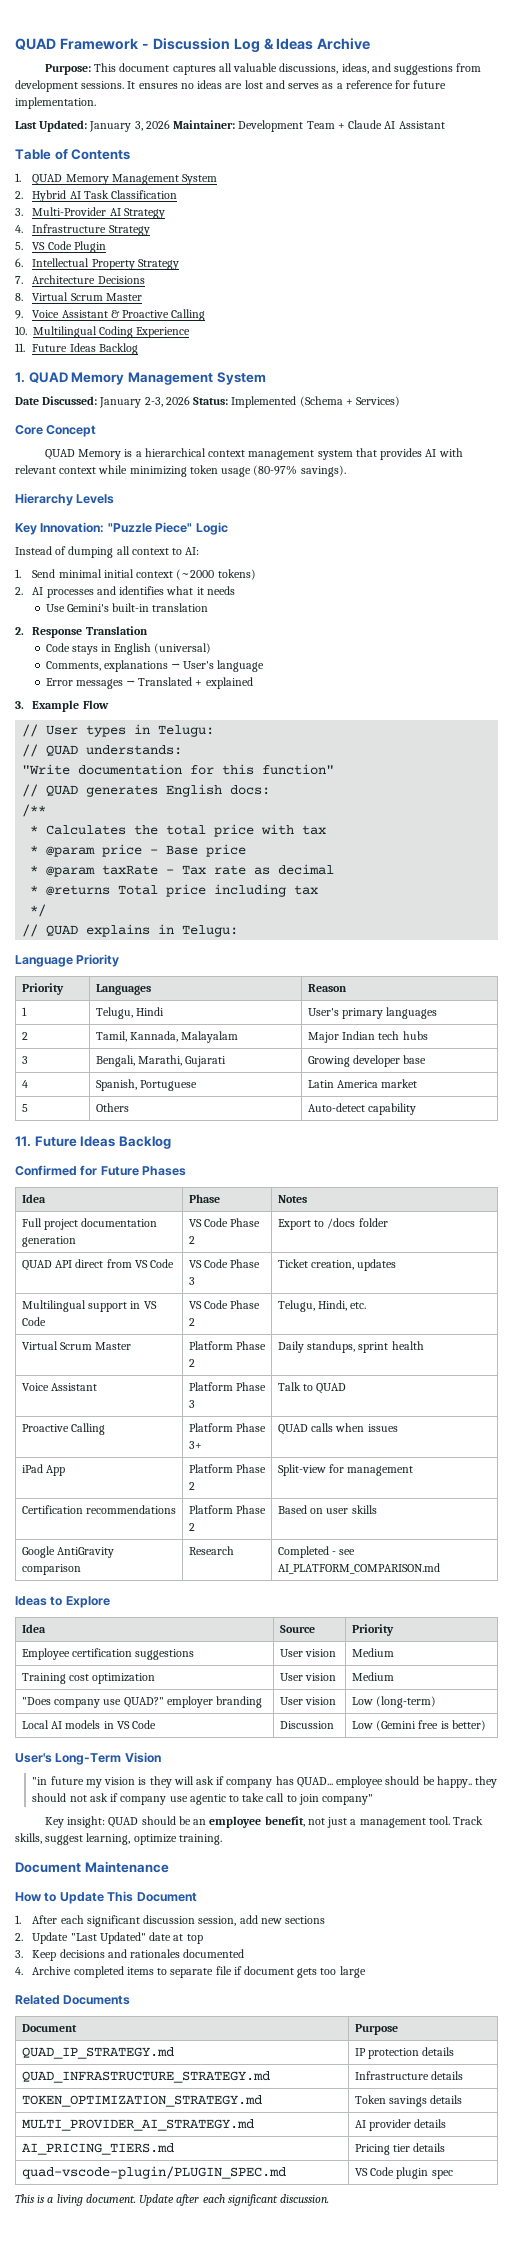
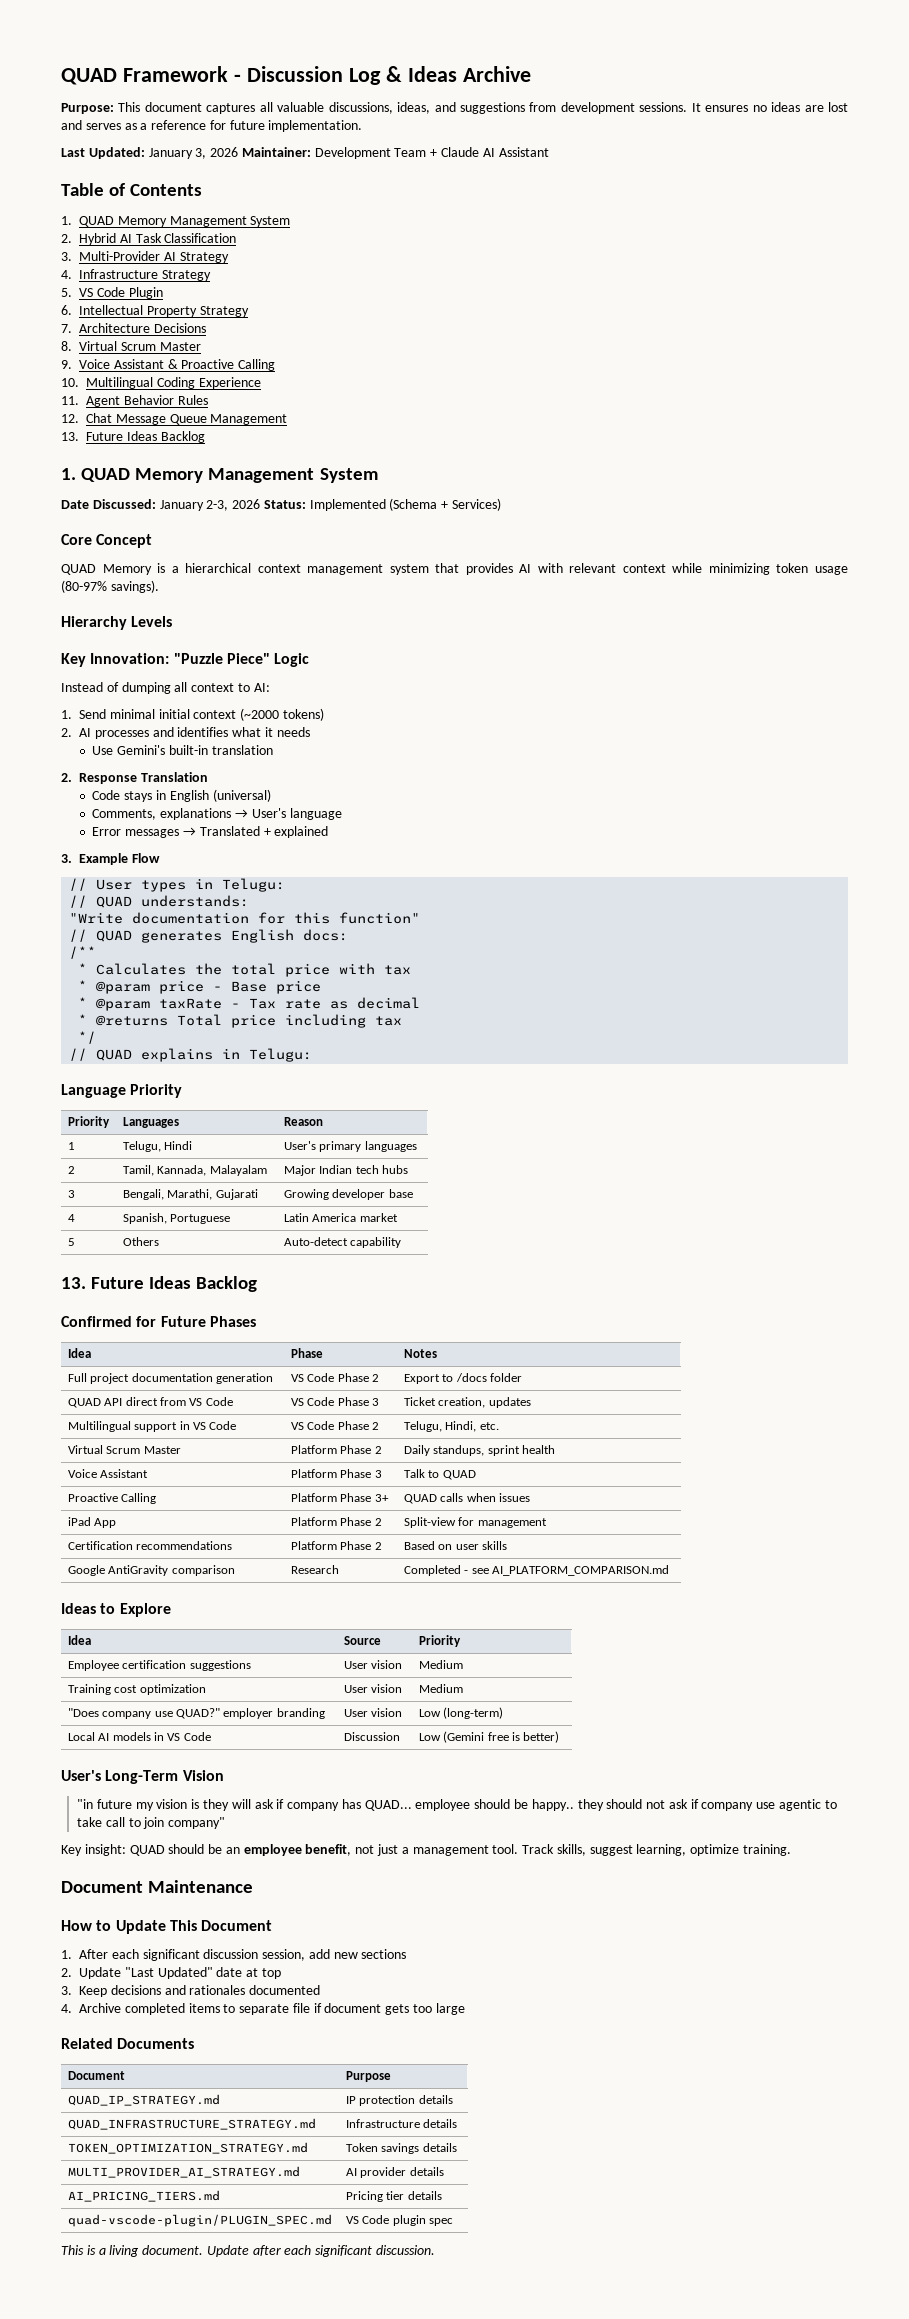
(25, 347) none -> [86,395,208,407] [61,413,288,425] [61,432,79,441] Agent Behavior Rules // 12. Chat Message Queue Management // 13.
[15,1136,31,1147] 11. -> [61,1277,86,1289] 13.

